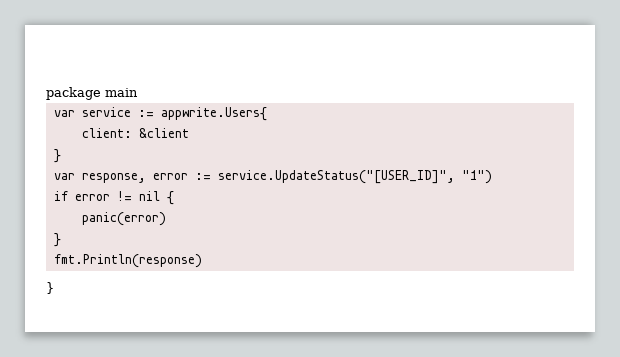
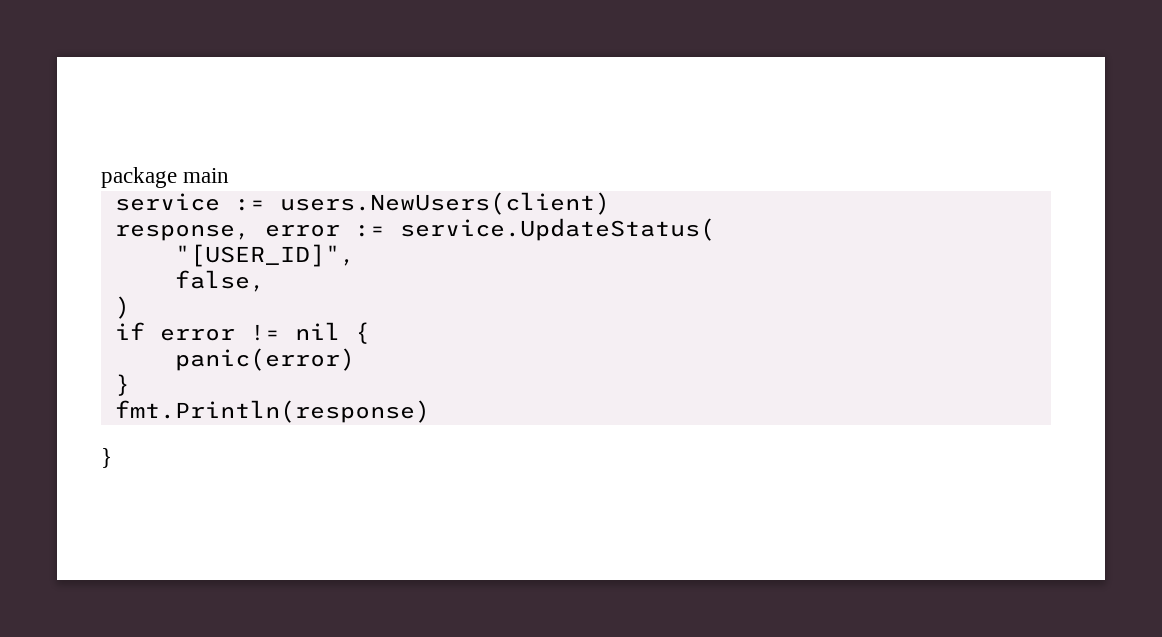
[53,110,75,117] var -> (230, 175) none
[160,107,267,121] [81,128,189,138] [53,149,61,163] [53,170,492,184] appwrite.Users{ // client: &client // } // var response, error := service.UpdateStatus("[USER_ID]", "1") -> [279,192,610,215] [114,218,715,241] [174,244,355,267] [174,270,265,292] [114,296,130,319] users.NewUsers(client) // response, error := service.UpdateStatus( // "[USER_ID]", // false, // )

